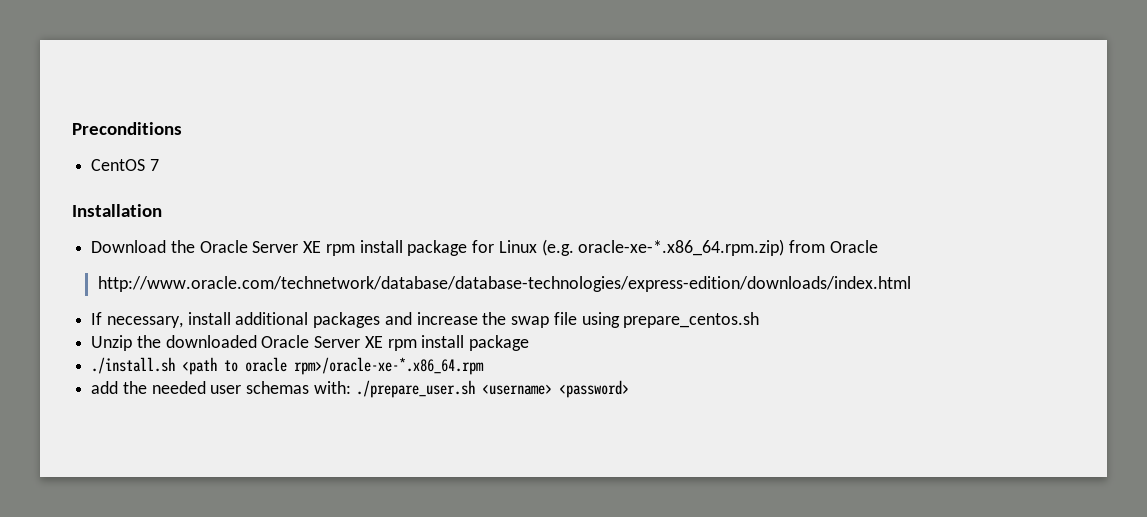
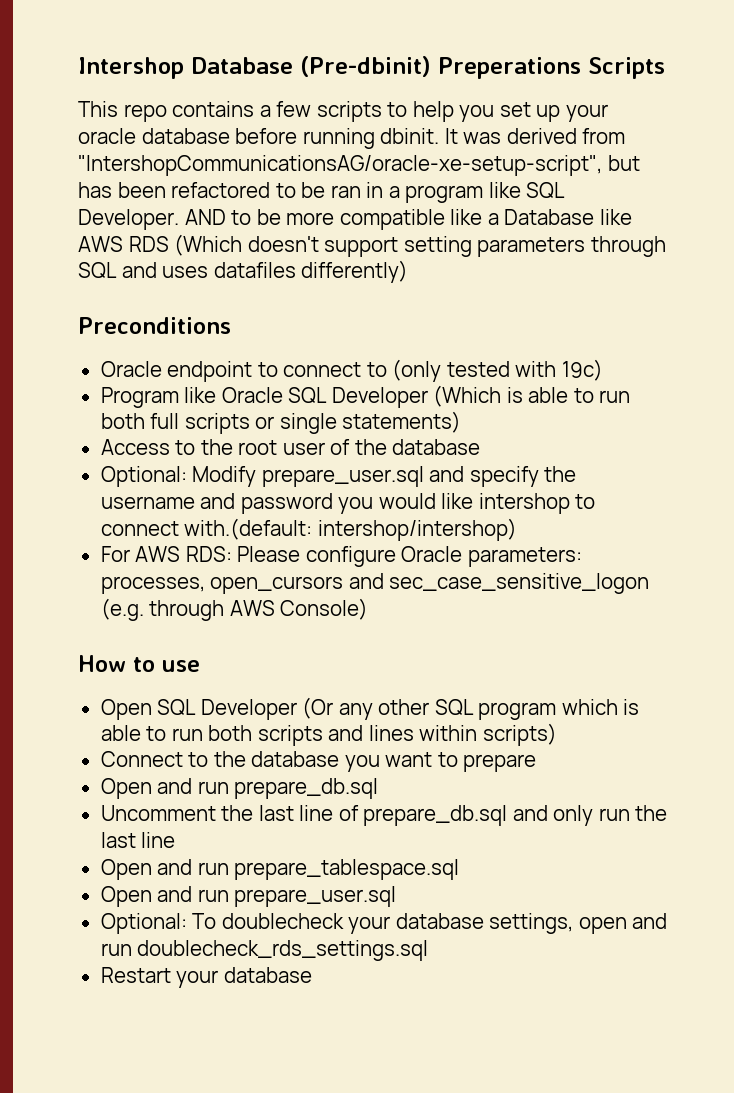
[72,122,182,135] [91,159,159,171] [72,204,162,217] [91,239,878,256] [97,276,911,292] [91,312,760,328] [91,335,530,351] [91,357,485,375] [91,380,629,398] Preconditions // CentOS 7 // Installation // Download the Oracle Server XE rpm install package for Linux (e.g. oracle-xe-*.x86_64.rpm.zip) from Oracle // http://www.oracle.com/technetwork/database/database-technologies/express-edition/downloads/index.html // If necessary, install additional packages and increase the swap file using prepare_centos.sh // Unzip the downloaded Oracle Server XE rpm install package // ./install.sh <path to oracle rpm>/oracle-xe-*.x86_64.rpm // add the needed user schemas with: ./prepare_user.sh <username> <password> -> [78,56,665,79] [78,101,608,122] [78,128,626,149] [78,155,640,176] [78,182,566,203] [78,209,632,230] [78,234,666,257] [78,260,409,283] [78,317,231,334] [100,359,603,382] [100,385,631,408] [100,411,462,434] [100,439,481,455] [100,466,577,487] [100,493,596,514] [100,518,517,541] [100,546,582,567] [100,573,650,594] [100,598,369,621] [78,655,200,672] [100,697,640,720] [100,723,557,746] [100,751,537,772] [100,778,379,799] [100,805,668,826] [100,832,176,848] [100,859,460,880] [100,886,397,907] [100,913,668,934] [100,940,429,961] [100,967,312,988] Intershop Database (Pre-dbinit) Preperations Scripts // This repo contains a few scripts to help you set up your oracle database before running dbinit. It was derived from "IntershopCommunicationsAG/oracle-xe-setup-script", but has been refactored to be ran in a program like SQL Developer. AND to be more compatible like a Database like AWS RDS (Which doesn't support setting parameters through SQL and uses datafiles differently) // Preconditions // Oracle endpoint to connect to (only tested with 19c) // Program like Oracle SQL Developer (Which is able to run both full scripts or single statements) // Access to the root user of the database // Optional: Modify prepare_user.sql and specify the username and password you would like intershop to connect with.(default: intershop/intershop) // For AWS RDS: Please configure Oracle parameters: processes, open_cursors and sec_case_sensitive_logon (e.g. through AWS Console) // How to use // Open SQL Developer (Or any other SQL program which is able to run both scripts and lines within scripts) // Connect to the database you want to prepare // Open and run prepare_db.sql // Uncomment the last line of prepare_db.sql and only run the last line // Open and run prepare_tablespace.sql // Open and run prepare_user.sql // Optional: To doublecheck your database settings, open and run doublecheck_rds_settings.sql // Restart your database

